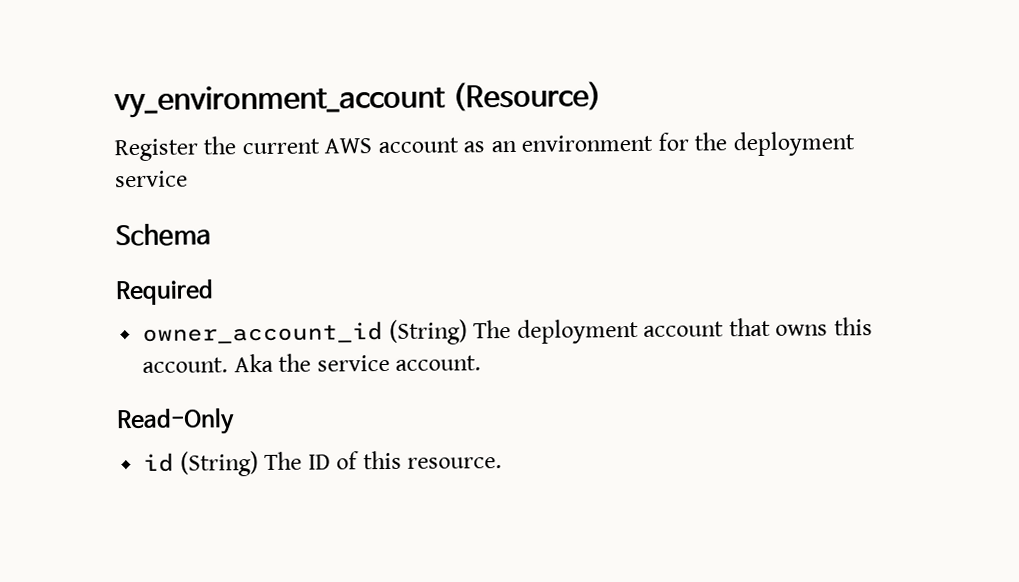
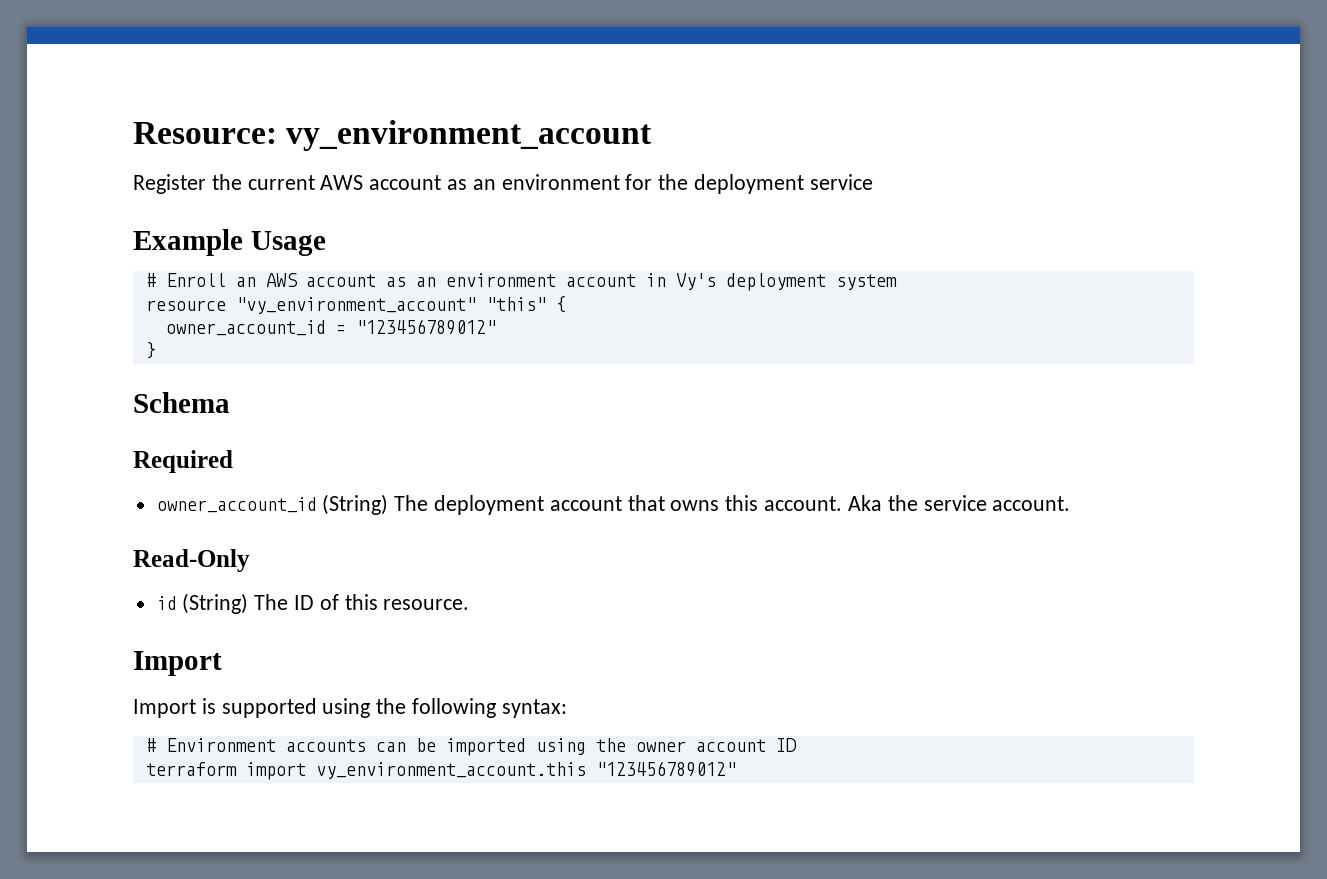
(113, 101) none -> [133,122,277,144] Resource:
[451,81,602,112] (Resource) -> (653, 135) none
(188, 179) none -> [133,229,326,256] [145,273,897,291] [145,296,566,314] [165,319,496,336] [145,342,156,359] // Example Usage // # Enroll an AWS account as an environment account in Vy's deployment system // resource "vy_environment_account" "this" { // owner_account_id = "123456789012" // }
(503, 463) none -> [133,651,222,676] [133,698,567,718] [145,738,797,756] [145,761,736,780] // Import // Import is supported using the following syntax: // # Environment accounts can be imported using the owner account ID // terraform import vy_environment_account.this "123456789012"

